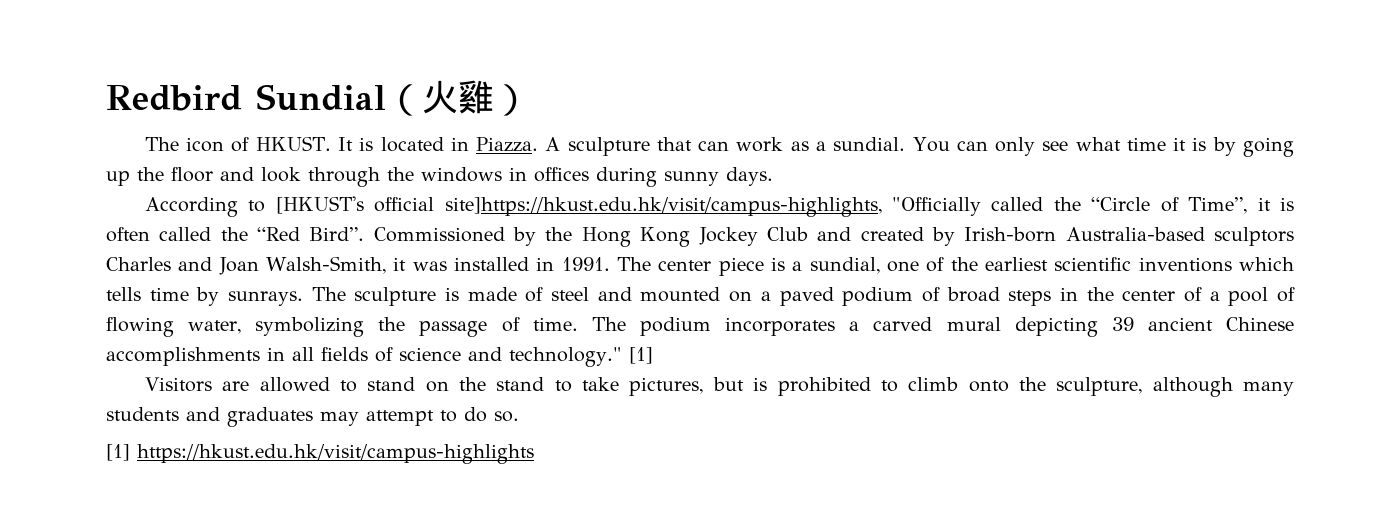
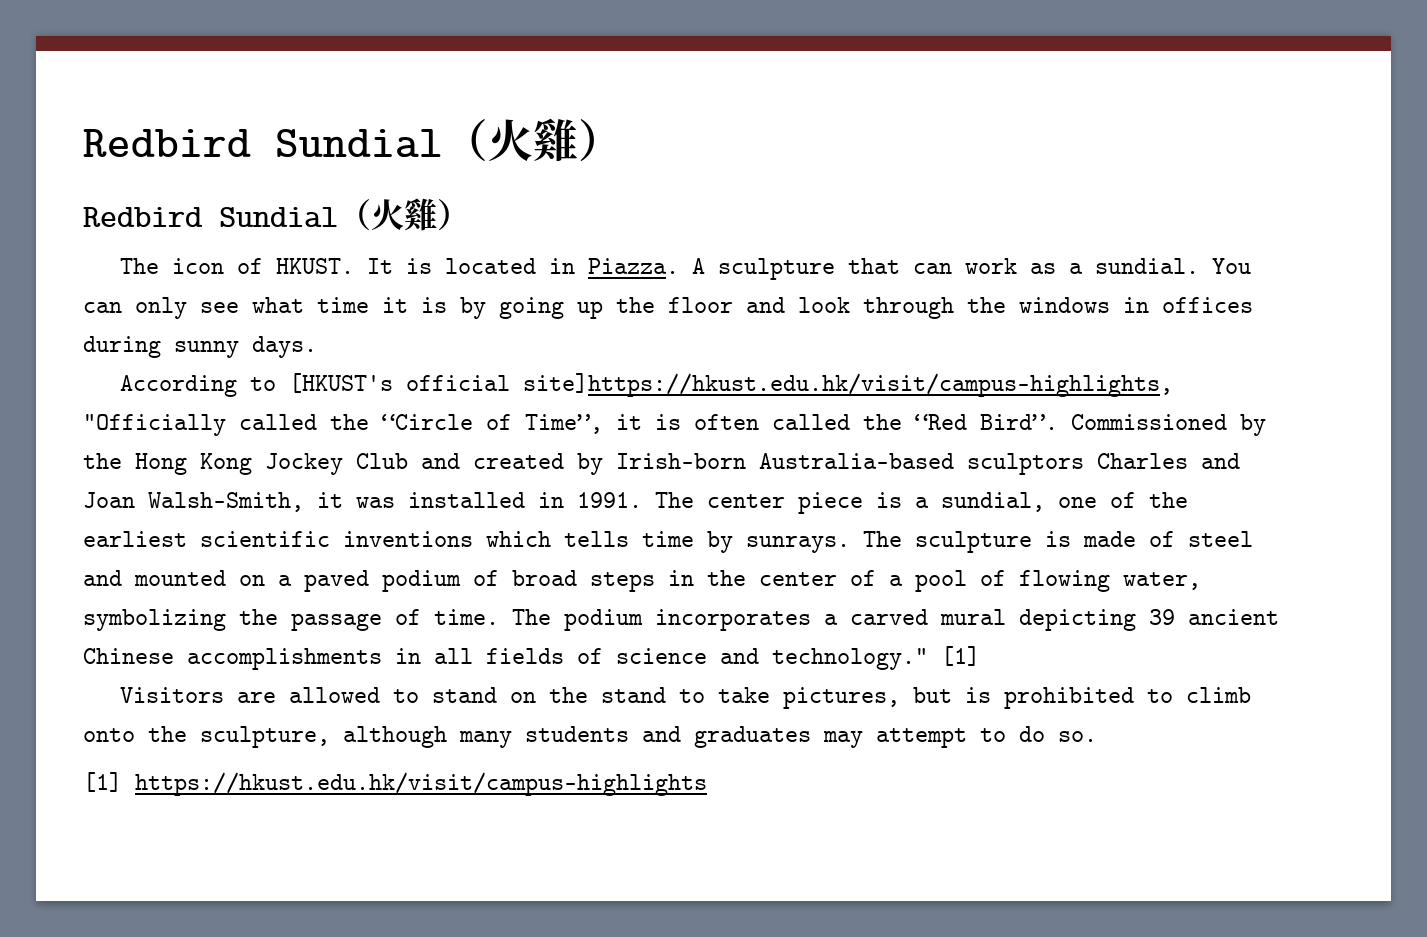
[106,80,530,116] Redbird Sundial（火雞） -> [83,118,623,162] [83,198,470,231] Redbird Sundial（火雞） // Redbird Sundial（火雞）

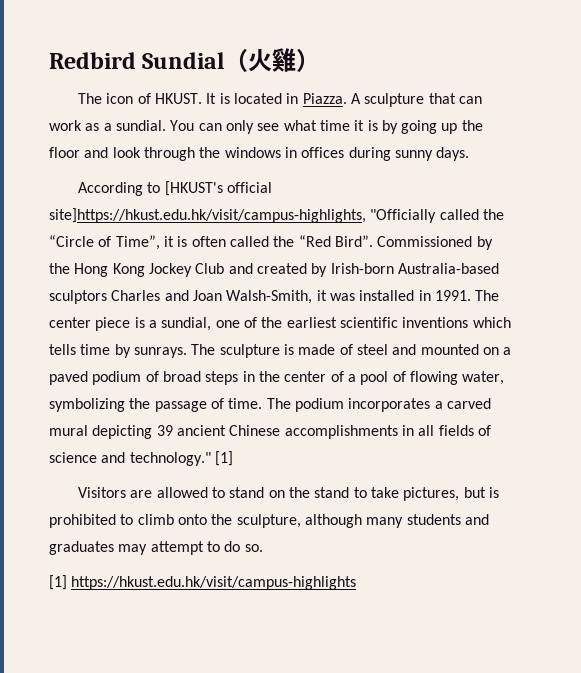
[83,118,623,162] [83,198,470,231] Redbird Sundial（火雞） // Redbird Sundial（火雞） -> [49,48,321,72] Redbird Sundial（火雞）

